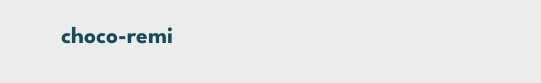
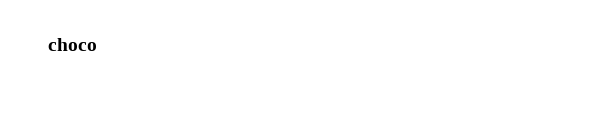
[61,26,173,44] choco-remi -> [48,38,97,51] choco

